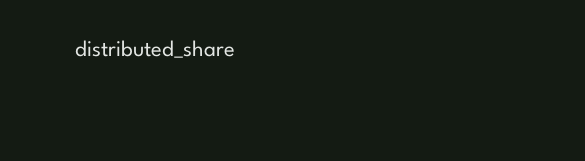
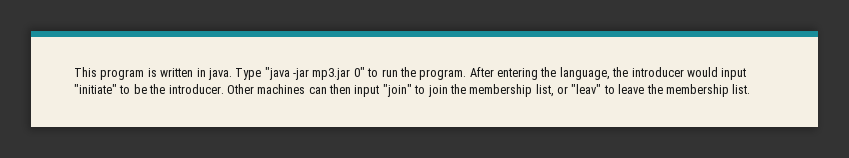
[75,40,235,58] distributed_share -> [74,67,747,80] [74,84,751,97] This program is written in java. Type "java -jar mp3.jar 0" to run the program. After entering the language, the introducer would input "initiate" to be the introducer. Other machines can then input "join" to join the membership list, or "leav" to leave the membership list.

